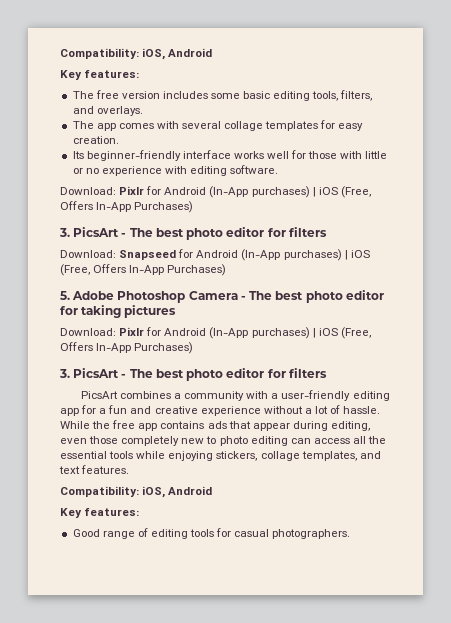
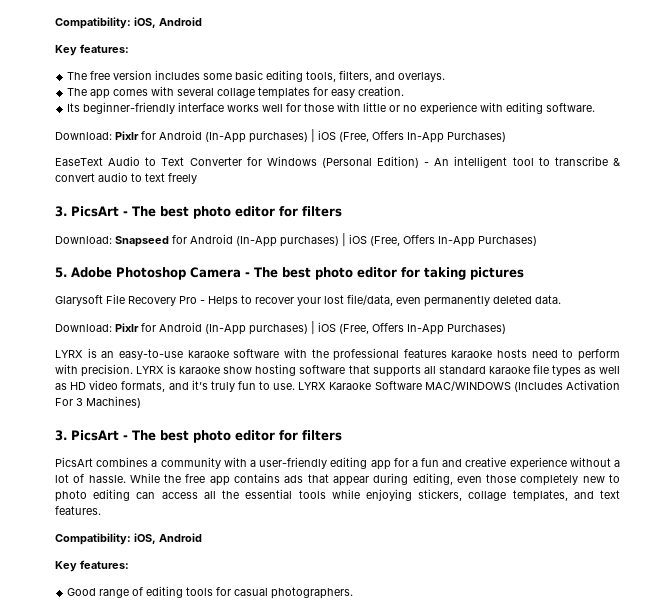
(194, 207) none -> [55,156,620,168] [55,172,197,184] // EaseText Audio to Text Converter for Windows (Personal Edition) - An intelligent tool to transcribe & convert audio to text freely
(177, 311) none -> [55,294,561,307] // Glarysoft File Recovery Pro - Helps to recover your lost file/data, even permanently deleted data.
(194, 348) none -> [55,348,621,361] [55,364,620,377] [55,380,620,392] [55,396,141,408] // LYRX is an easy-to-use karaoke software with the professional features karaoke hosts need to perform with precision. LYRX is karaoke show hosting software that supports all standard karaoke file types as well as HD video formats, and it’s truly fun to use. LYRX Karaoke Software MAC/WINDOWS (Includes Activation For 3 Machines)

